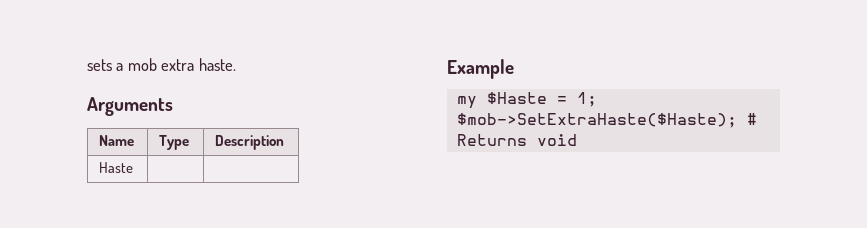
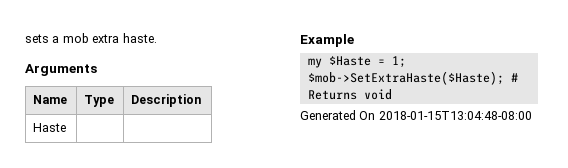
(577, 140) none -> [300,110,532,120] // Generated On 2018-01-15T13:04:48-08:00

